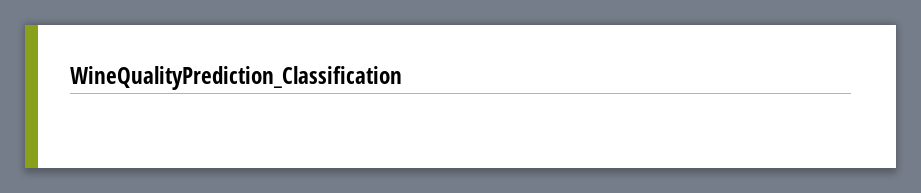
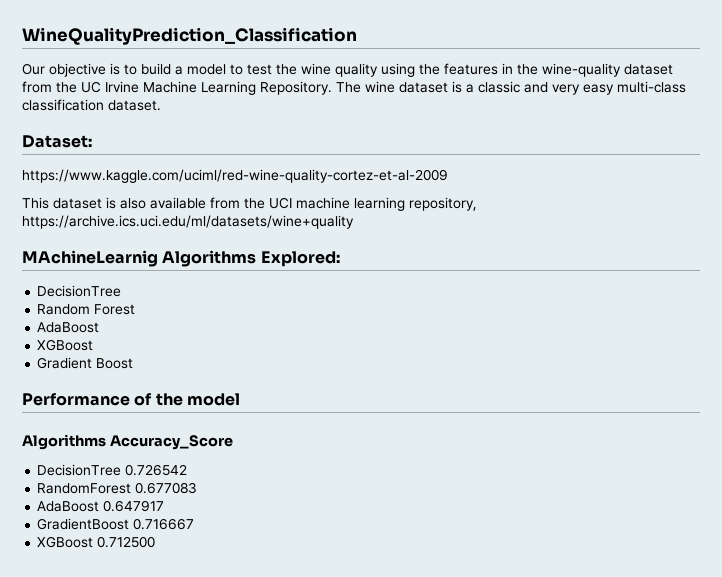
(402, 78) none -> [22,63,673,77] [22,81,686,95] [22,99,161,111] [22,135,92,148] [22,169,448,183] [22,197,477,211] [22,215,354,229] [22,250,340,267] [37,285,122,297] [37,304,136,315] [37,322,100,333] [37,339,94,351] [37,357,134,369] [22,393,240,406] [22,434,233,450] [37,464,188,476] [37,482,198,494] [37,500,165,512] [37,518,195,530] [37,536,156,548] // Our objective is to build a model to test the wine quality using the features in the wine-quality dataset from the UC Irvine Machine Learning Repository. The wine dataset is a classic and very easy multi-class classification dataset. // Dataset: // https://www.kaggle.com/uciml/red-wine-quality-cortez-et-al-2009 // This dataset is also available from the UCI machine learning repository, https://archive.ics.uci.edu/ml/datasets/wine+quality // MAchineLearnig Algorithms Explored: // DecisionTree // Random Forest // AdaBoost // XGBoost // Gradient Boost // Performance of the model // Algorithms Accuracy_Score // DecisionTree 0.726542 // RandomForest 0.677083 // AdaBoost 0.647917 // GradientBoost 0.716667 // XGBoost 0.712500

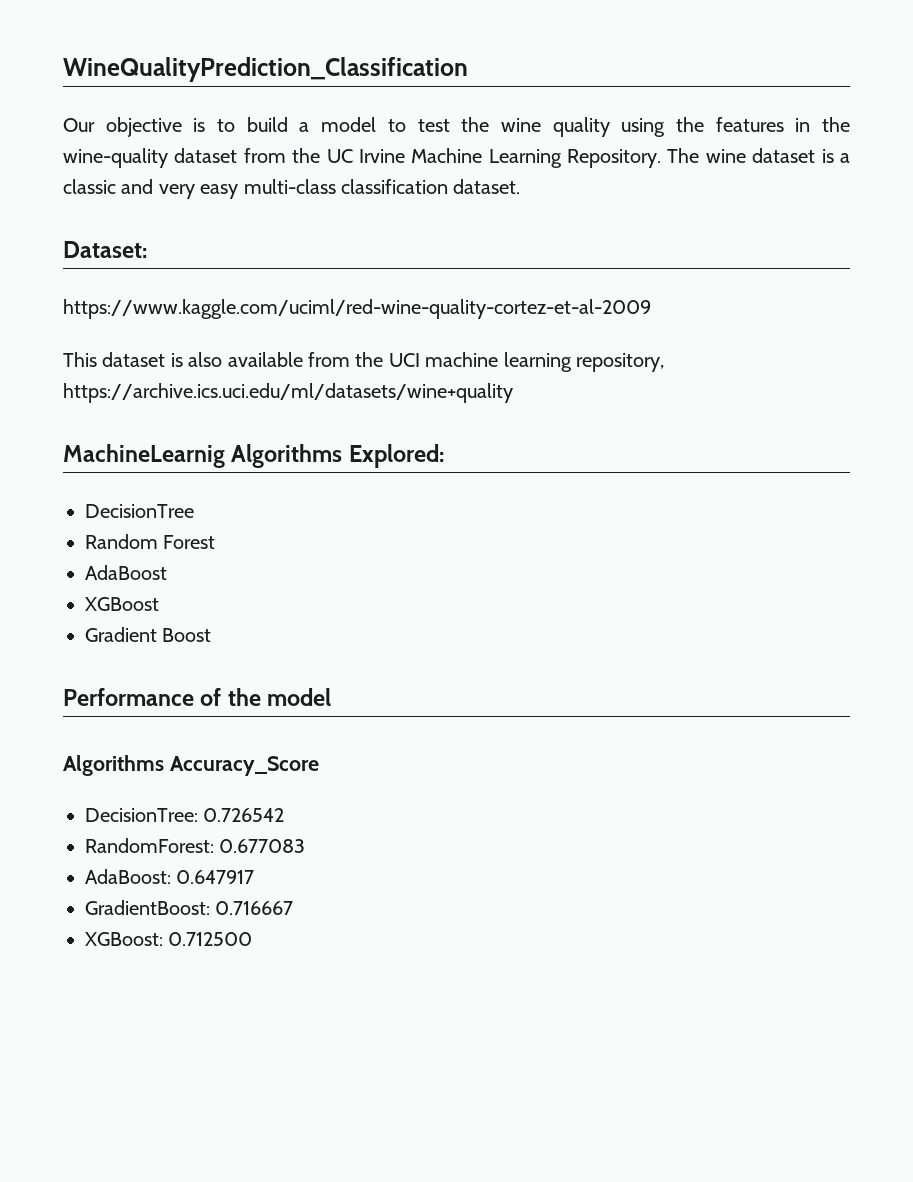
[22,250,158,267] MAchineLearnig -> [63,444,225,468] MachineLearnig
[37,464,122,476] DecisionTree -> [85,808,198,822] DecisionTree:
[37,483,132,494] RandomForest -> [85,838,214,853] RandomForest:
[37,501,100,512] AdaBoost -> [85,869,171,884] AdaBoost:
[37,518,130,530] GradientBoost -> [85,900,210,915] GradientBoost:
[37,536,94,548] XGBoost -> [85,932,163,946] XGBoost:

